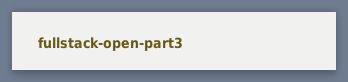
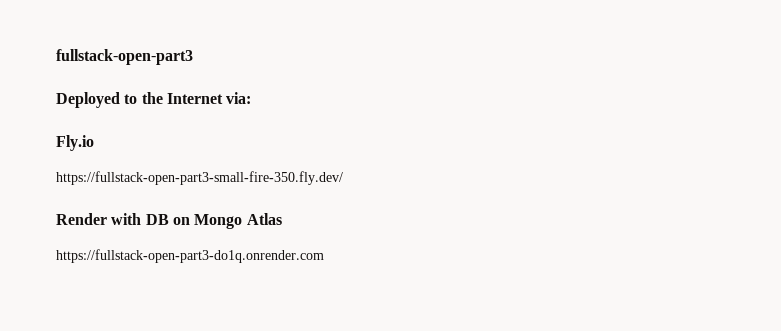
(183, 44) none -> [56,92,252,108] [56,135,94,151] [56,171,343,185] [56,213,282,229] [56,249,324,263] // Deployed to the Internet via: // Fly.io // https://fullstack-open-part3-small-fire-350.fly.dev/ // Render with DB on Mongo Atlas // https://fullstack-open-part3-do1q.onrender.com

